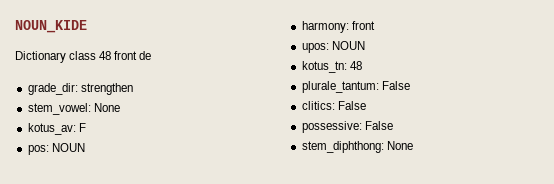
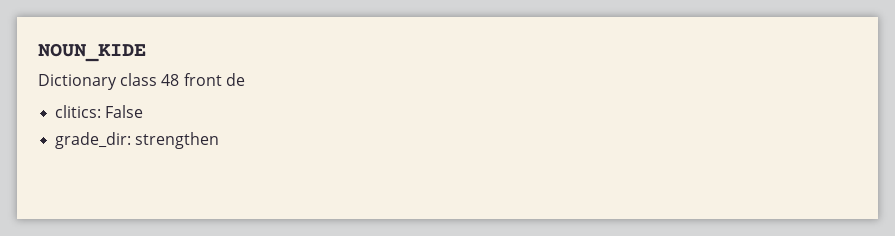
[27,83,133,95] [27,103,120,115] [27,123,86,135] [27,143,85,155] [301,21,375,33] [301,41,365,53] [301,61,362,73] [301,81,410,93] [301,101,366,110] [301,121,393,133] [301,141,413,153] grade_dir: strengthen // stem_vowel: None // kotus_av: F // pos: NOUN // harmony: front // upos: NOUN // kotus_tn: 48 // plurale_tantum: False // clitics: False // possessive: False // stem_diphthong: None -> [55,105,144,118] [55,132,220,149] clitics: False // grade_dir: strengthen

